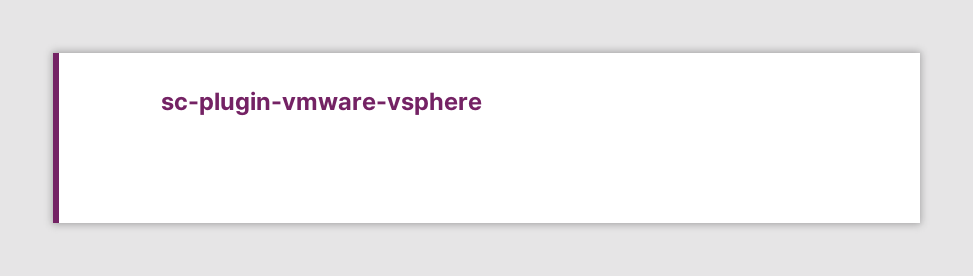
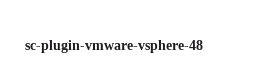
[161,91,482,116] sc-plugin-vmware-vsphere -> [25,40,203,53] sc-plugin-vmware-vsphere-48

